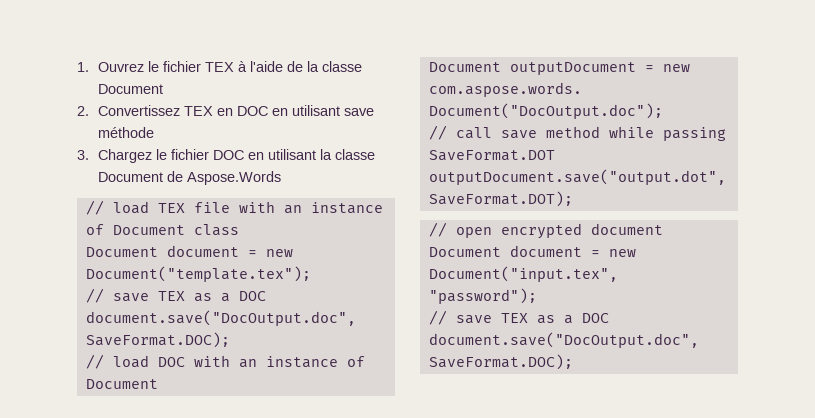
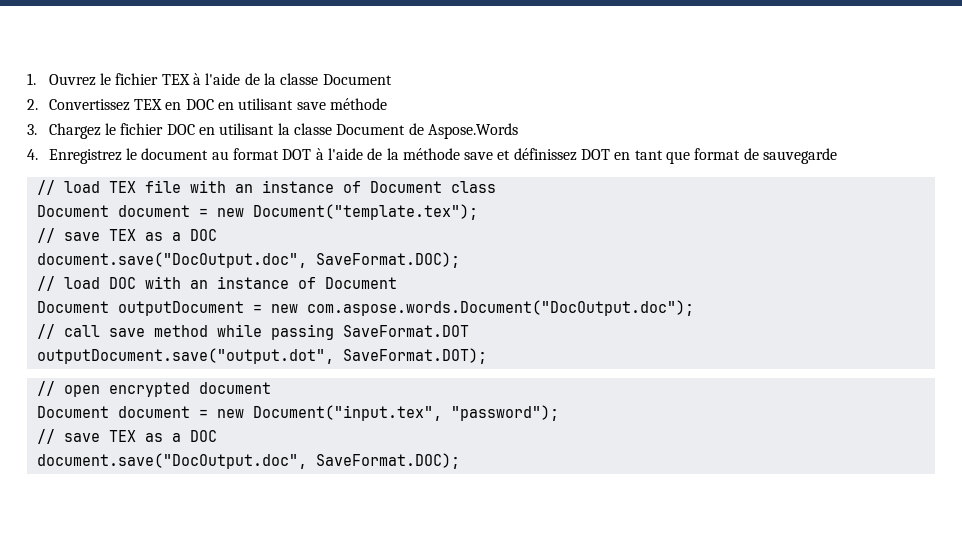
(282, 178) none -> [27,148,838,164] // 4. Enregistrez le document au format DOT à l'aide de la méthode save et définissez DOT en tant que format de sauvegarde

